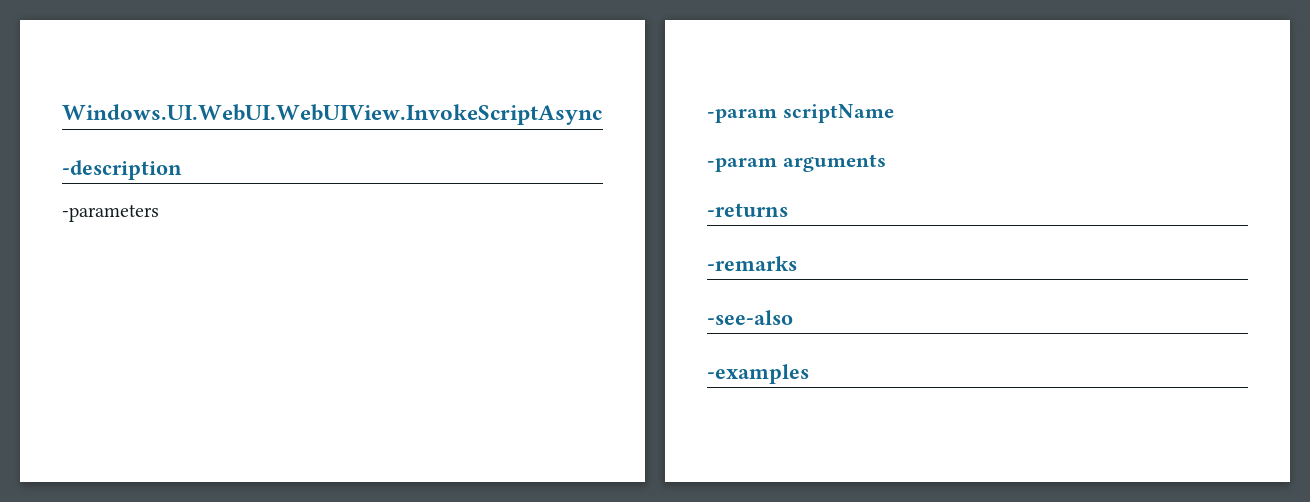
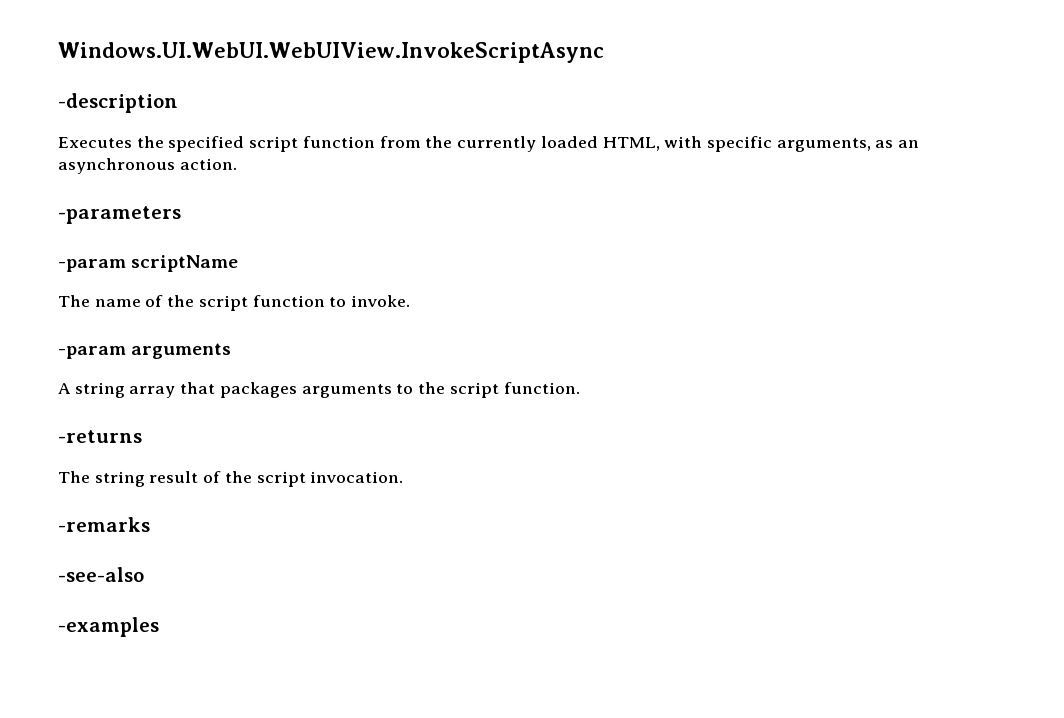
[62,204,159,222] [707,104,894,123] [707,154,886,172] [707,203,788,217] -parameters // -param scriptName // -param arguments // -returns -> [58,136,920,152] [58,158,237,174] [58,206,181,224] [58,255,239,272] [58,295,411,311] [58,343,232,359] [58,382,580,398] [58,430,142,443] [58,471,404,487] Executes the specified script function from the currently loaded HTML, with specific arguments, as an asynchronous action. // -parameters // -param scriptName // The name of the script function to invoke. // -param arguments // A string array that packages arguments to the script function. // -returns // The string result of the script invocation.

